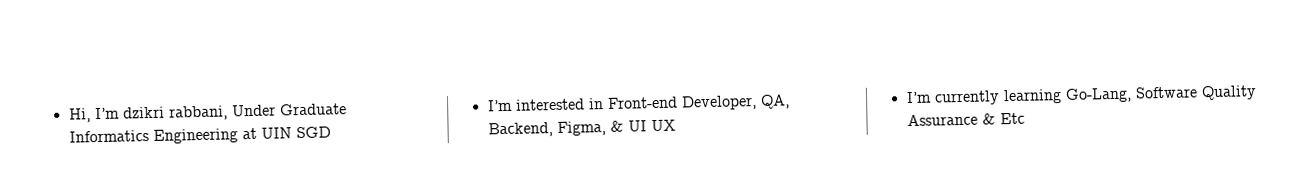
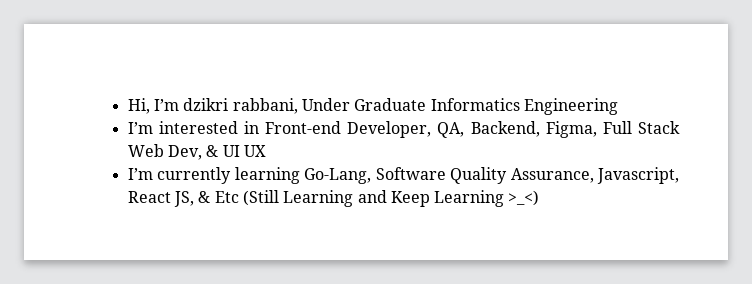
[241,126,331,140] at UIN SGD -> (618, 106) none
(606, 128) none -> [602,121,681,134] [127,144,202,160] Full Stack Web Dev,
[906,112,1025,127] Assurance & Etc -> [510,167,679,184] [127,190,540,207] Assurance, Javascript, React JS, & Etc (Still Learning and Keep Learning >_<)

